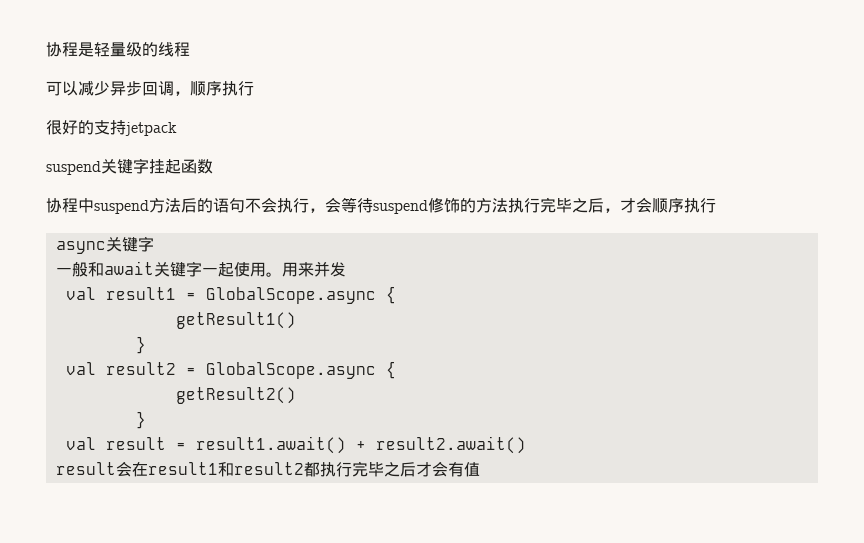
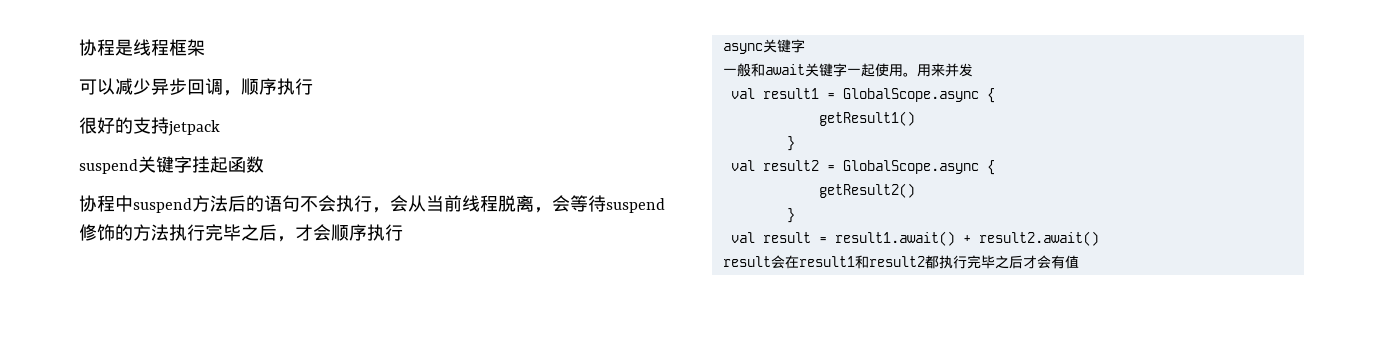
[94,42,190,57] 轻量级的线程 -> [133,39,205,56] 线程框架
(341, 205) none -> [408,195,570,213] 从当前线程脱离，会

